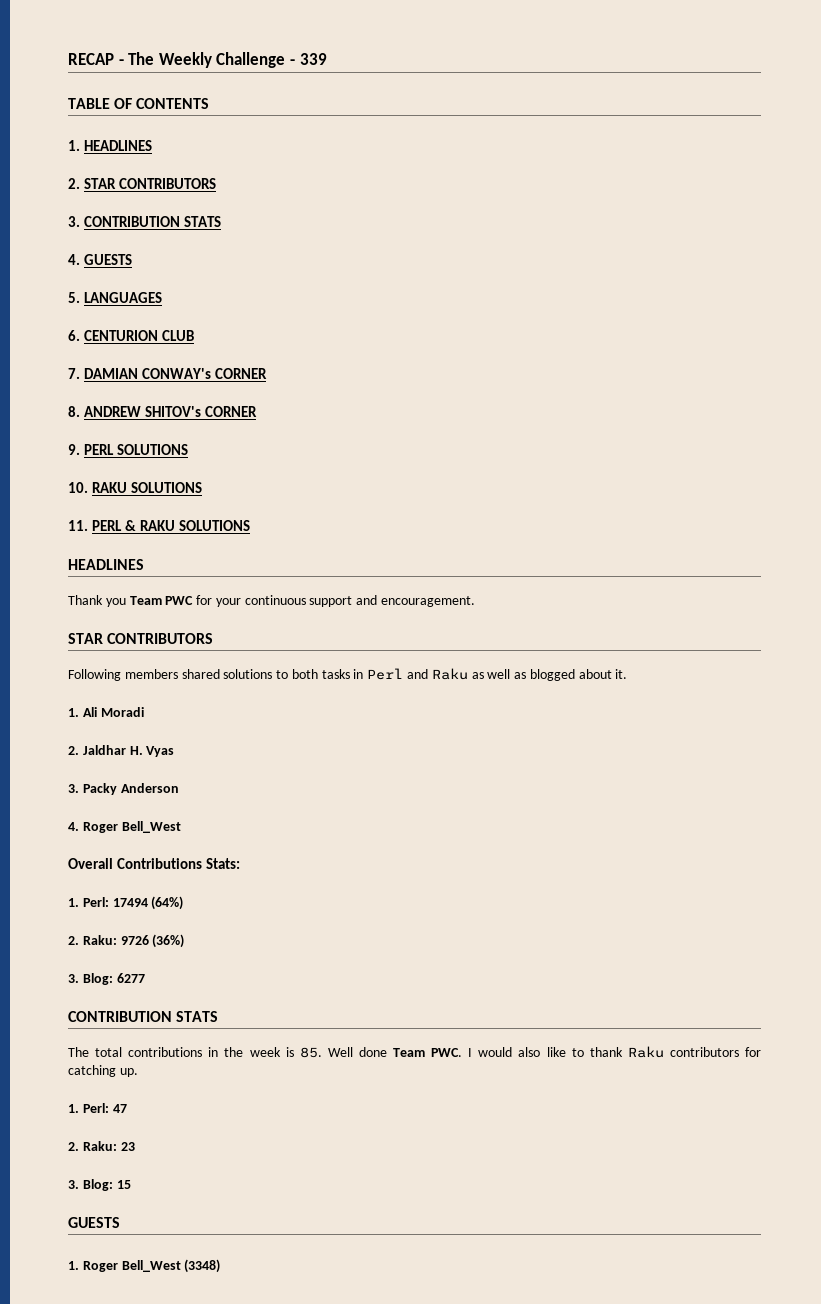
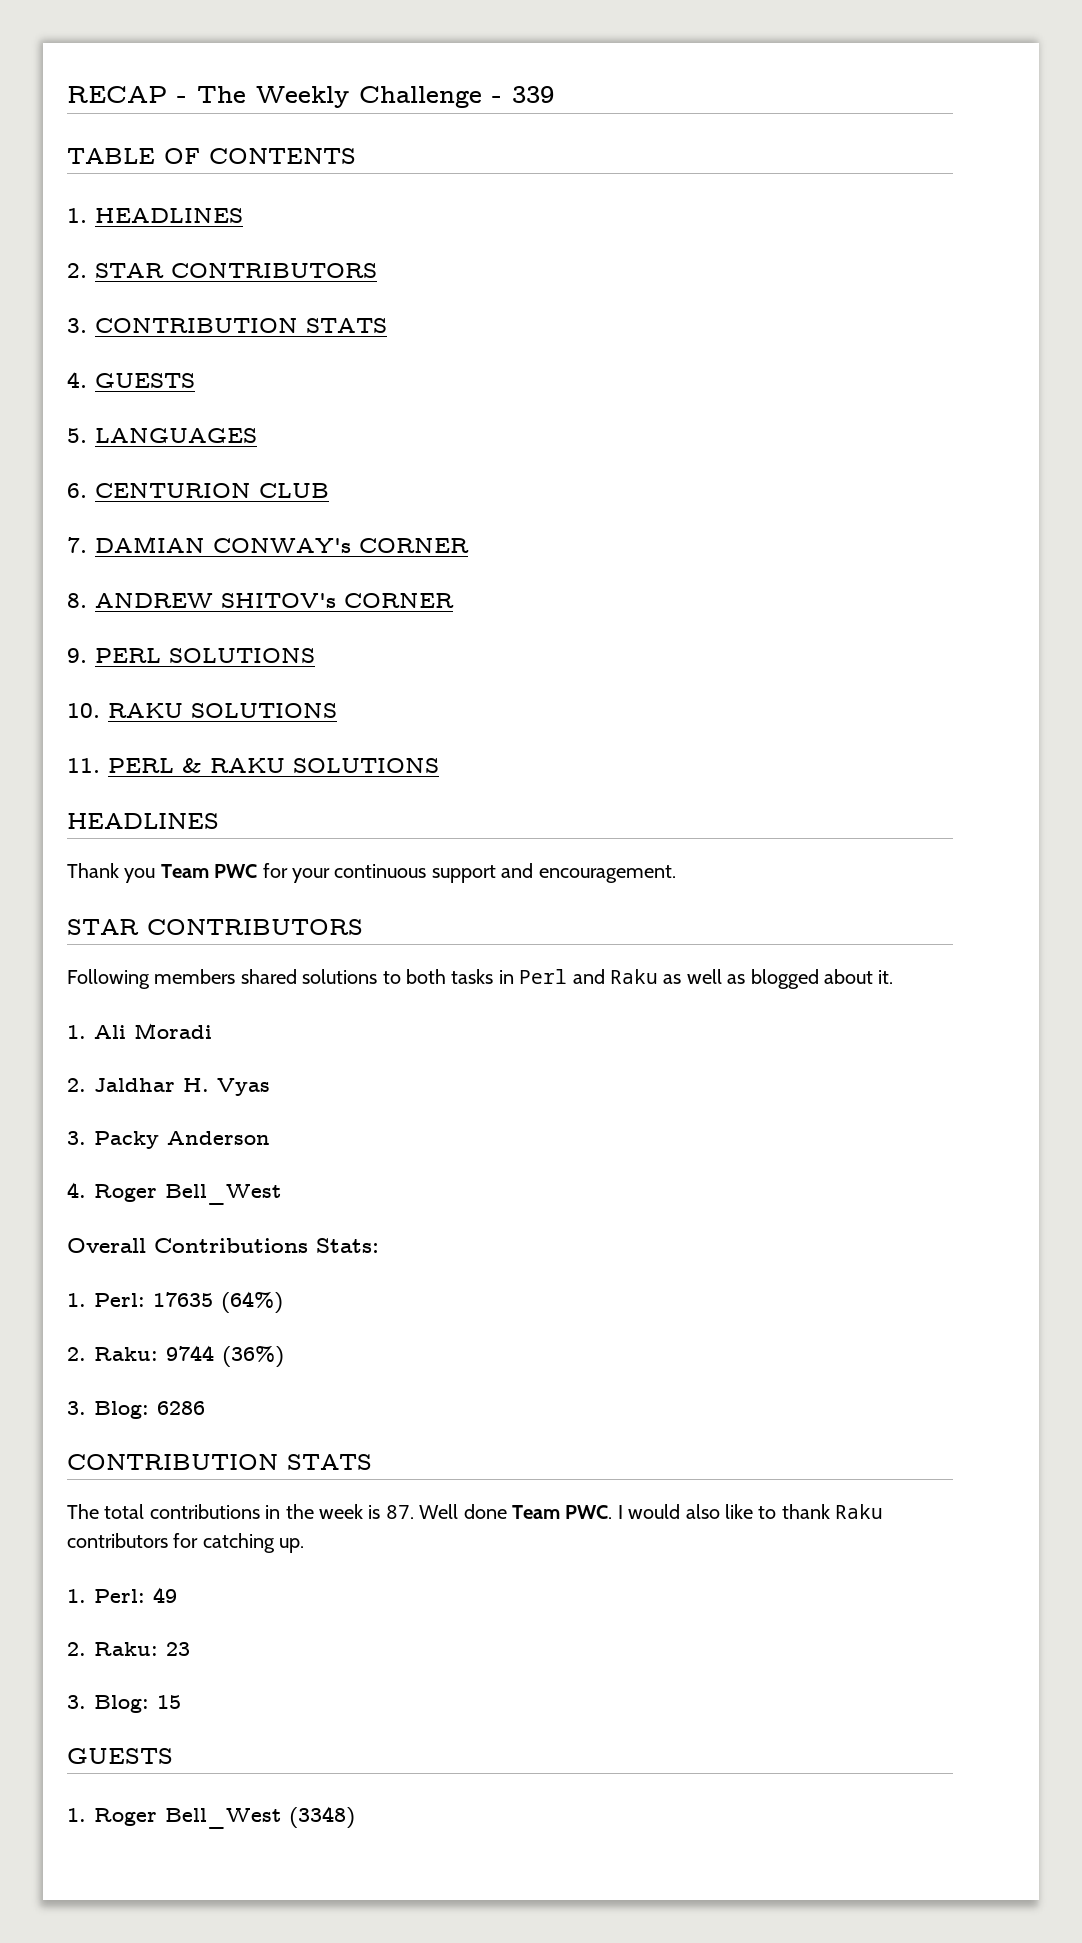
[112,898,148,907] 17494 -> [153,1292,213,1307] 17635
[120,935,149,945] 9726 -> [166,1345,214,1361] 9744
[116,973,145,983] 6277 -> [157,1401,205,1415] 6286
[299,1047,322,1058] 85. -> [385,1505,414,1519] 87.
[112,1104,127,1113] 47 -> [153,1587,177,1603] 49

